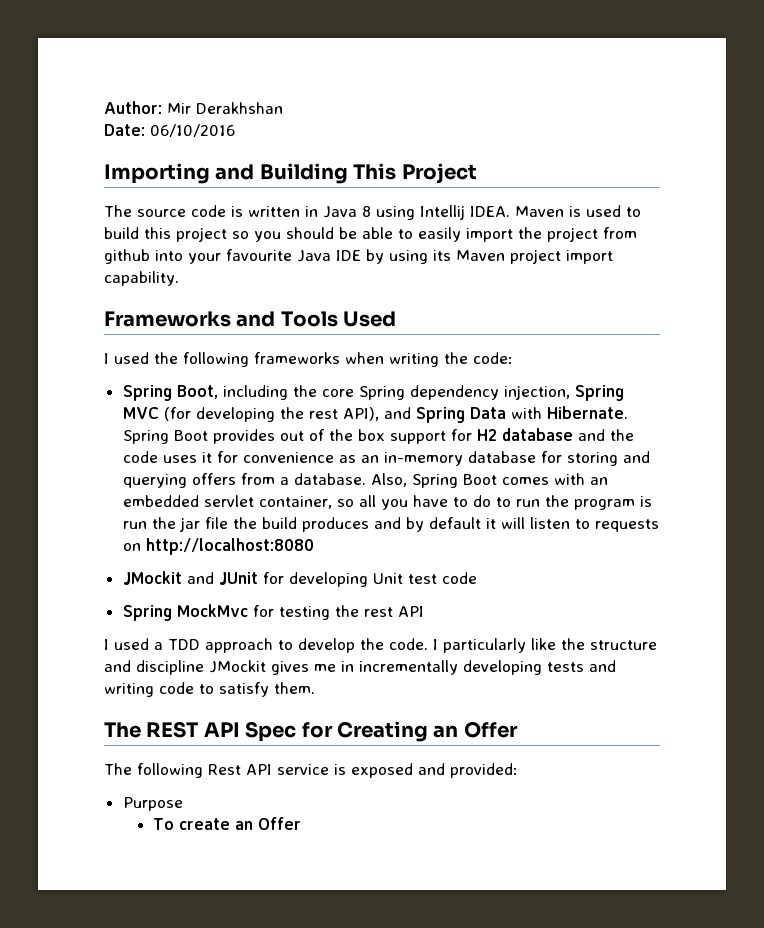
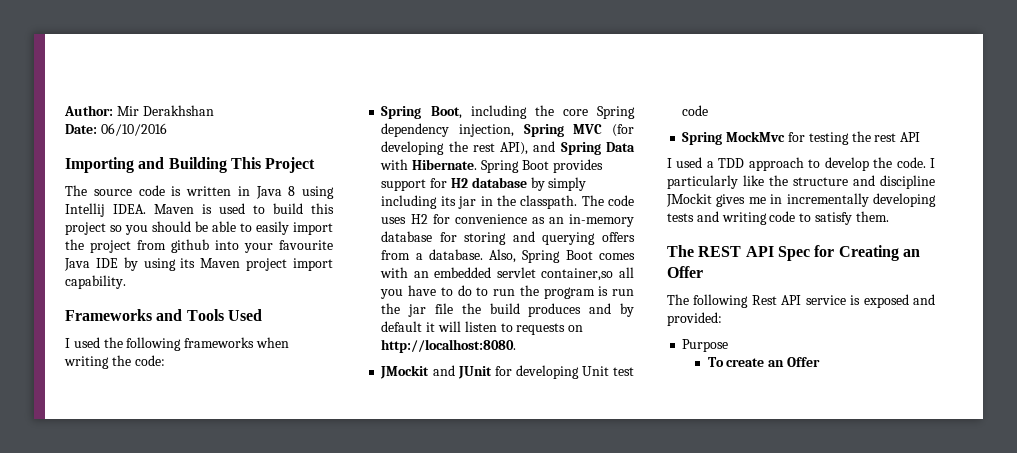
[279,428,634,444] out of the box support for H2 database and the -> [381,177,587,191] [381,195,604,209] support for H2 database by simply including its jar in the classpath. The
[201,452,212,463] it -> [410,214,428,224] H2
[258,496,354,509] container, so -> [541,268,614,281] container,so
[145,538,314,555] http://localhost:8080 -> [381,339,517,353] http://localhost:8080.

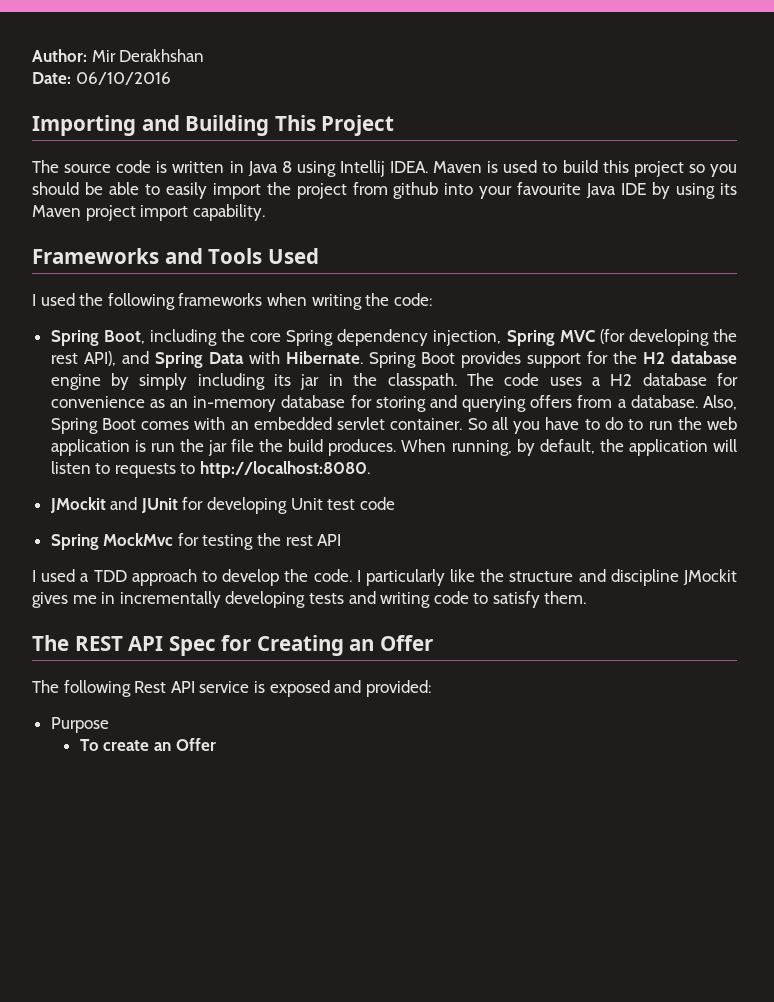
[450,177,527,188] H2 database -> [612,351,737,364] [50,374,101,390] the H2 database engine
[410,214,428,224] H2 -> [591,373,707,386] a H2 database
[541,268,614,281] container,so -> [390,418,487,430] container. So
[543,287,595,299] program -> [707,417,737,430] [50,439,130,456] web application
[528,303,634,317] [381,321,436,332] produces and by default it -> [328,439,708,456] produces. When running, by default, the application
[568,325,584,332] on -> [180,463,196,474] to

